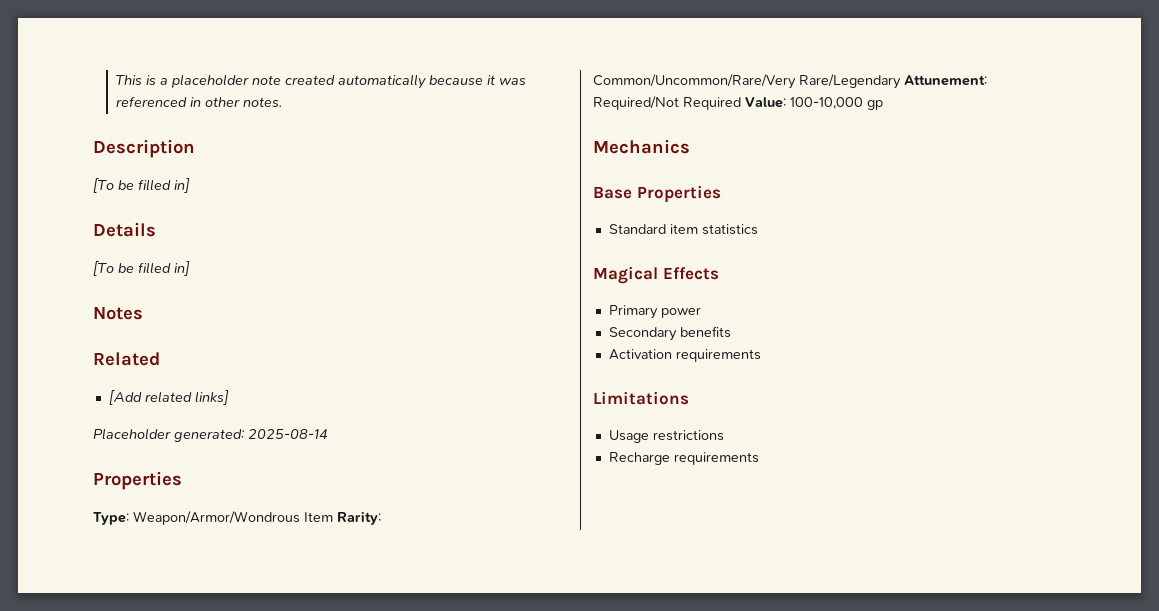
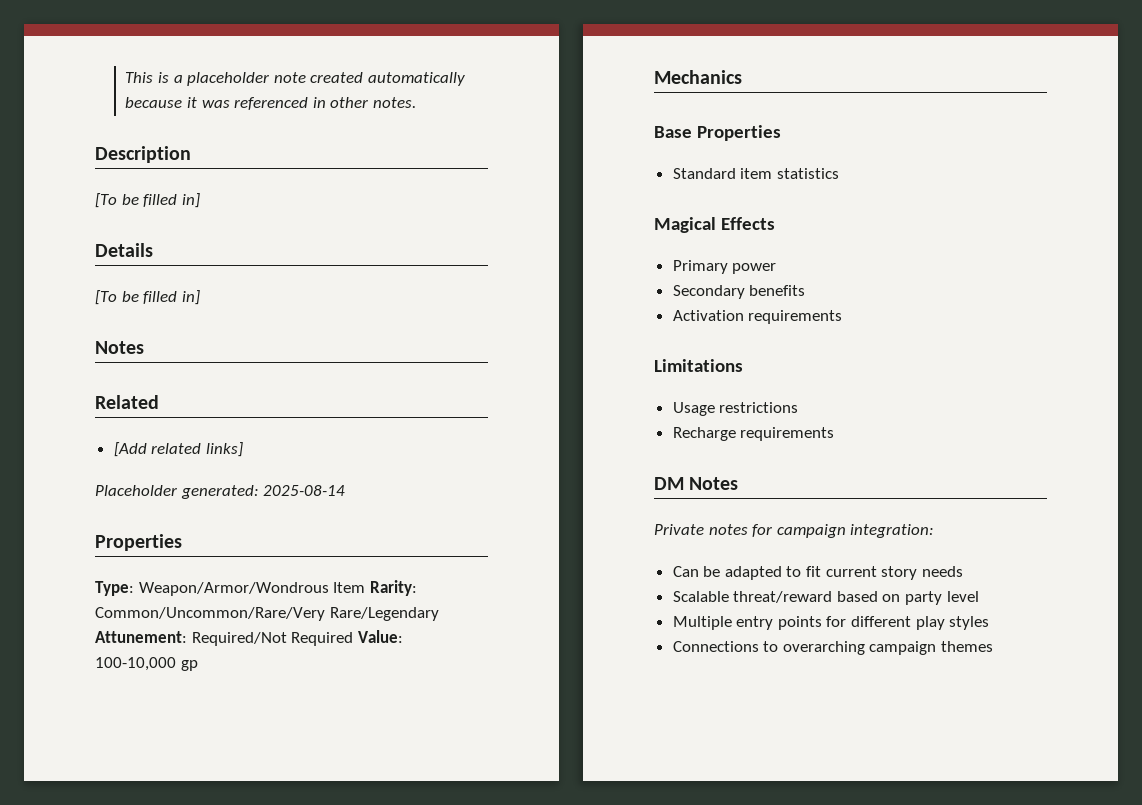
(759, 458) none -> [654,477,739,490] [654,524,935,538] [672,566,963,580] [672,591,979,605] [672,616,990,630] [672,641,994,655] // DM Notes // Private notes for campaign integration: // Can be adapted to fit current story needs // Scalable threat/reward based on party level // Multiple entry points for different play styles // Connections to overarching campaign themes

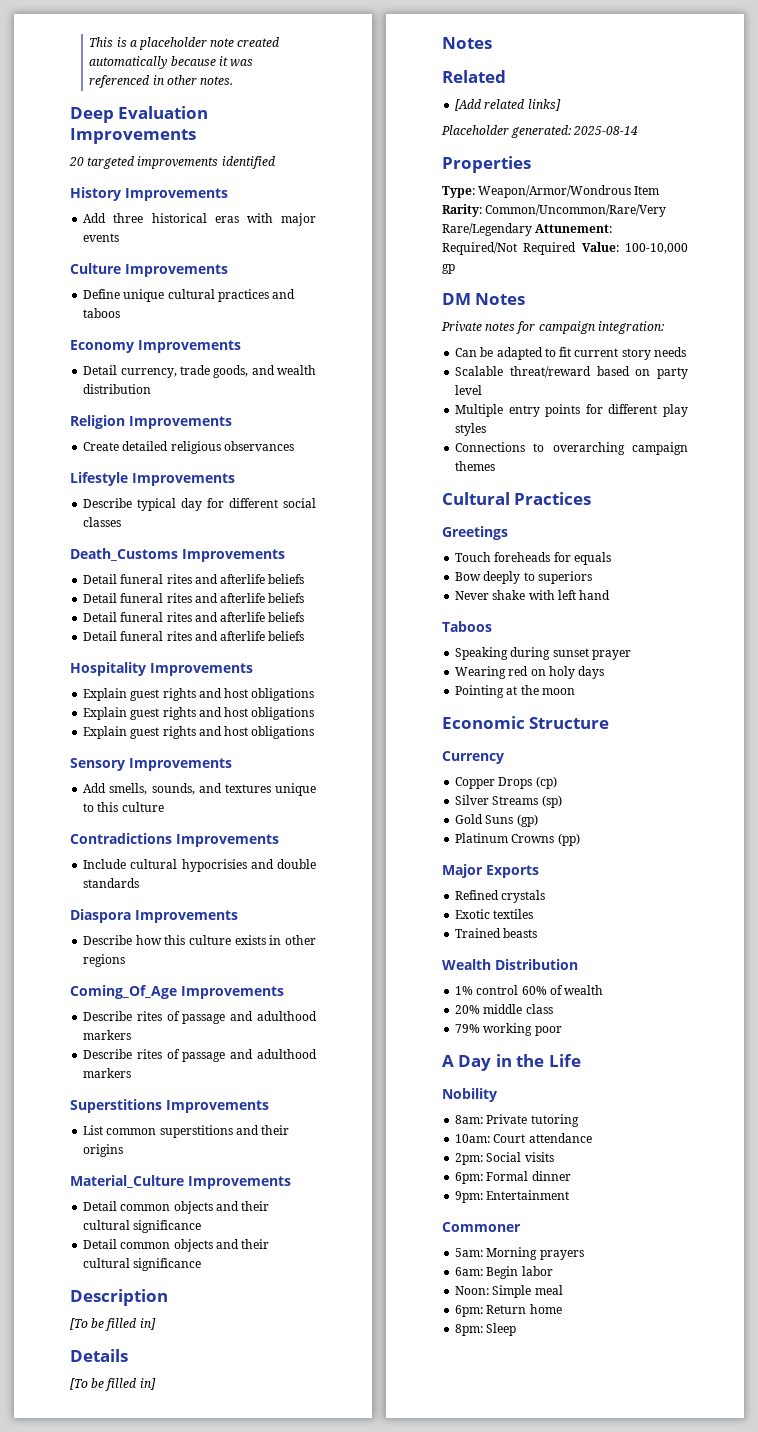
(416, 102) none -> [70,106,209,123] [70,128,196,144] [69,156,275,169] [70,187,228,201] [83,213,316,226] [83,233,120,242] [70,263,228,277] [83,289,296,302] [83,308,121,318] [70,340,241,353] [83,365,316,378] [83,384,152,394] [70,415,232,429] [83,441,294,454] [70,472,235,486] [83,498,316,511] [83,517,122,527] [70,548,285,562] [83,574,305,584] [83,593,305,603] [83,612,305,622] [83,631,305,641] [70,662,253,676] [83,688,315,701] [83,707,315,720] [83,726,315,739] [70,758,232,771] [83,783,316,796] [83,802,164,812] [70,833,279,847] [83,859,316,872] [83,878,140,888] [70,909,238,923] [83,935,316,945] [83,954,126,967] [70,985,284,999] [83,1011,317,1024] [83,1030,132,1040] [83,1049,317,1062] [83,1068,132,1078] [70,1099,269,1113] [83,1125,290,1138] [83,1144,124,1157] [70,1175,291,1189] [83,1201,270,1214] [83,1220,202,1233] [83,1239,270,1252] [83,1258,202,1271] // Deep Evaluation Improvements // 20 targeted improvements identified // History Improvements // Add three historical eras with major events // Culture Improvements // Define unique cultural practices and taboos // Economy Improvements // Detail currency, trade goods, and wealth distribution // Religion Improvements // Create detailed religious observances // Lifestyle Improvements // Describe typical day for different social classes // Death_Customs Improvements // Detail funeral rites and afterlife beliefs // Detail funeral rites and afterlife beliefs // Detail funeral rites and afterlife beliefs // Detail funeral rites and afterlife beliefs // Hospitality Improvements // Explain guest rights and host obligations // Explain guest rights and host obligations // Explain guest rights and host obligations // Sensory Improvements // Add smells, sounds, and textures unique to this culture // Contradictions Improvements // Include cultural hypocrisies and double standards // Diaspora Improvements // Describe how this culture exists in other regions // Coming_Of_Age Improvements // Describe rites of passage and adulthood markers // Describe rites of passage and adulthood markers // Superstitions Improvements // List common superstitions and their origins // Material_Culture Improvements // Detail common objects and their cultural significance // Detail common objects and their cultural significance
[654,70,742,84] [654,125,781,141] [672,168,839,179] [654,217,775,233] [672,260,777,274] [672,285,806,299] [672,310,843,324] [654,359,743,372] [672,402,799,416] [672,427,835,441] // Mechanics // Base Properties // Standard item statistics // Magical Effects // Primary power // Secondary benefits // Activation requirements // Limitations // Usage restrictions // Recharge requirements -> (455, 269) none
(994, 646) none -> [442,492,592,505] [442,526,508,540] [455,552,611,565] [455,571,592,584] [455,590,611,600] [442,621,492,632] [455,647,631,660] [455,666,605,679] [455,685,575,698] [442,716,610,729] [442,751,504,764] [455,776,557,789] [455,795,562,808] [455,814,538,827] [455,833,580,846] [442,864,539,878] [455,890,546,903] [455,909,534,919] [455,928,538,938] [442,959,578,970] [455,985,604,995] [455,1004,553,1014] [455,1023,562,1036] [442,1054,581,1071] [442,1088,497,1102] [455,1114,579,1127] [455,1133,592,1143] [455,1152,554,1165] [455,1171,571,1184] [455,1190,570,1203] [442,1222,521,1232] [455,1247,584,1260] [455,1266,553,1279] [455,1285,563,1298] [455,1304,562,1317] [455,1323,517,1336] // Cultural Practices // Greetings // Touch foreheads for equals // Bow deeply to superiors // Never shake with left hand // Taboos // Speaking during sunset prayer // Wearing red on holy days // Pointing at the moon // Economic Structure // Currency // Copper Drops (cp) // Silver Streams (sp) // Gold Suns (gp) // Platinum Crowns (pp) // Major Exports // Refined crystals // Exotic textiles // Trained beasts // Wealth Distribution // 1% control 60% of wealth // 20% middle class // 79% working poor // A Day in the Life // Nobility // 8am: Private tutoring // 10am: Court attendance // 2pm: Social visits // 6pm: Formal dinner // 9pm: Entertainment // Commoner // 5am: Morning prayers // 6am: Begin labor // Noon: Simple meal // 6pm: Return home // 8pm: Sleep

